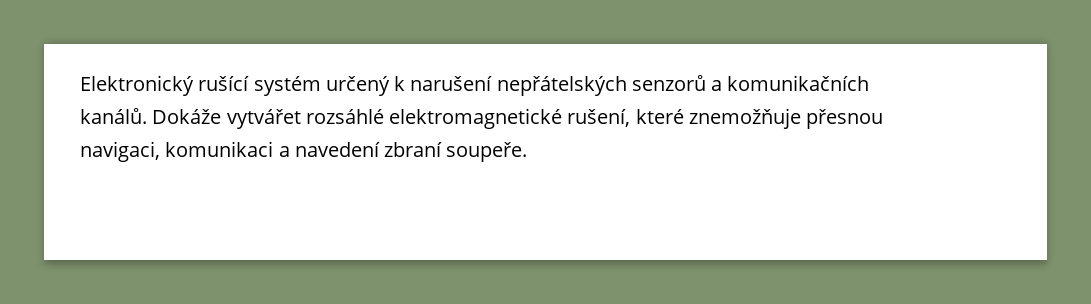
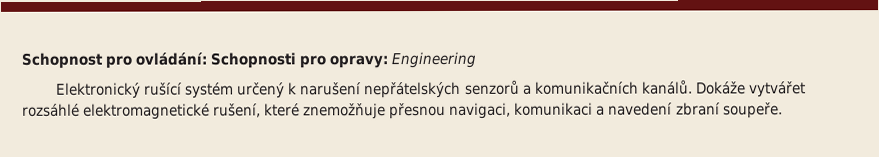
(80, 85) none -> [21,51,477,69] Schopnost pro ovládání: Schopnosti pro opravy: Engineering //

